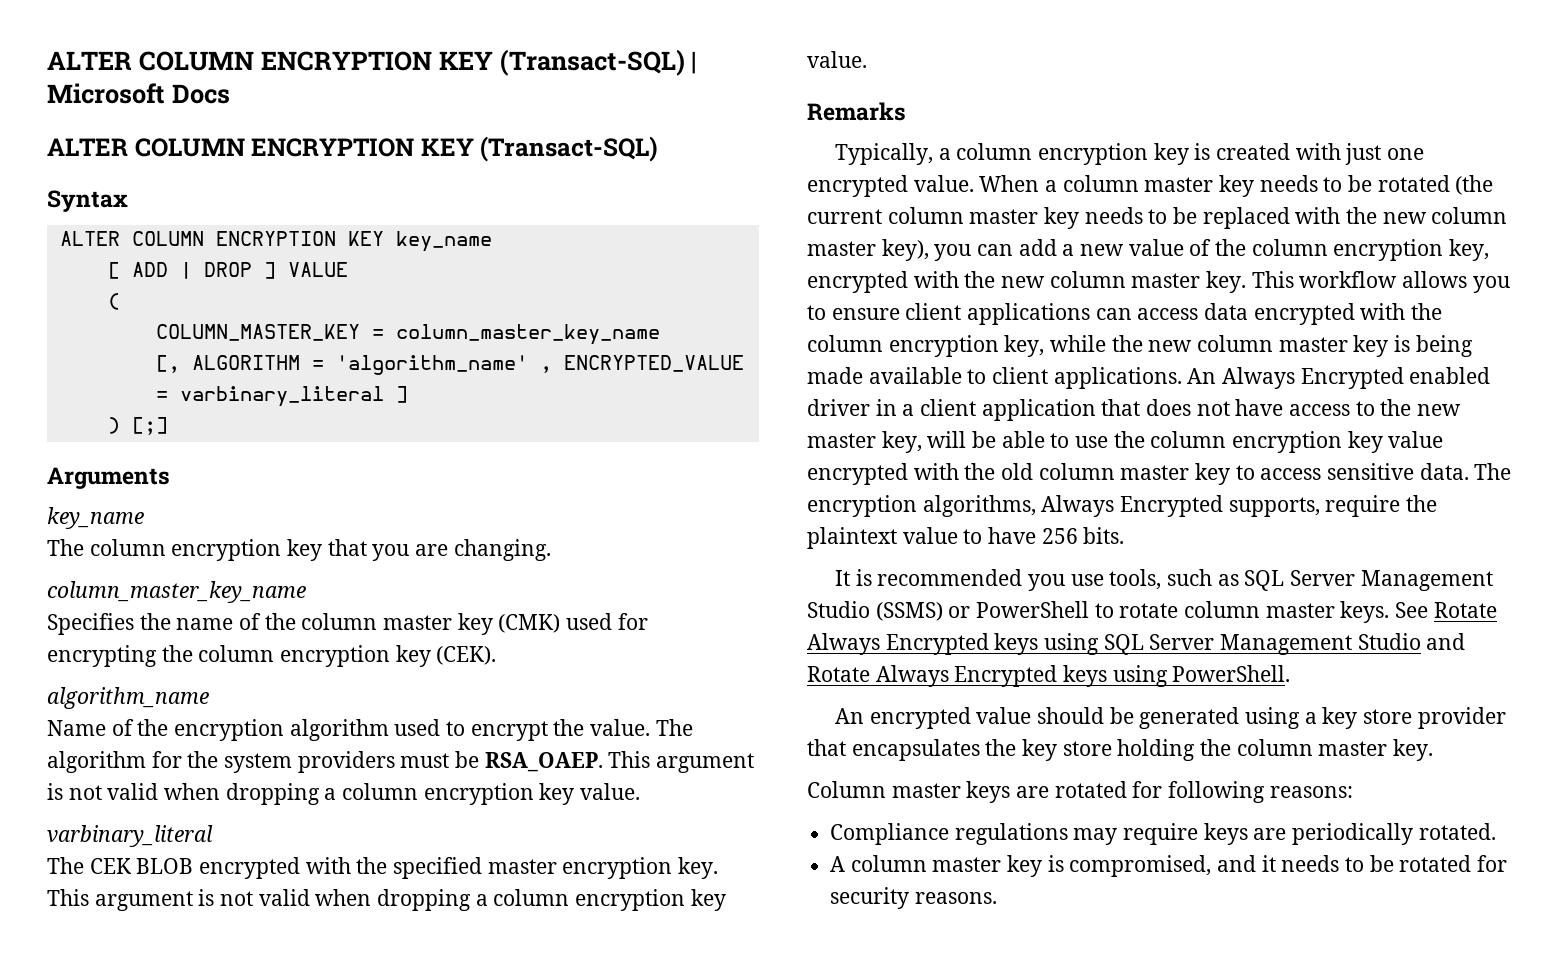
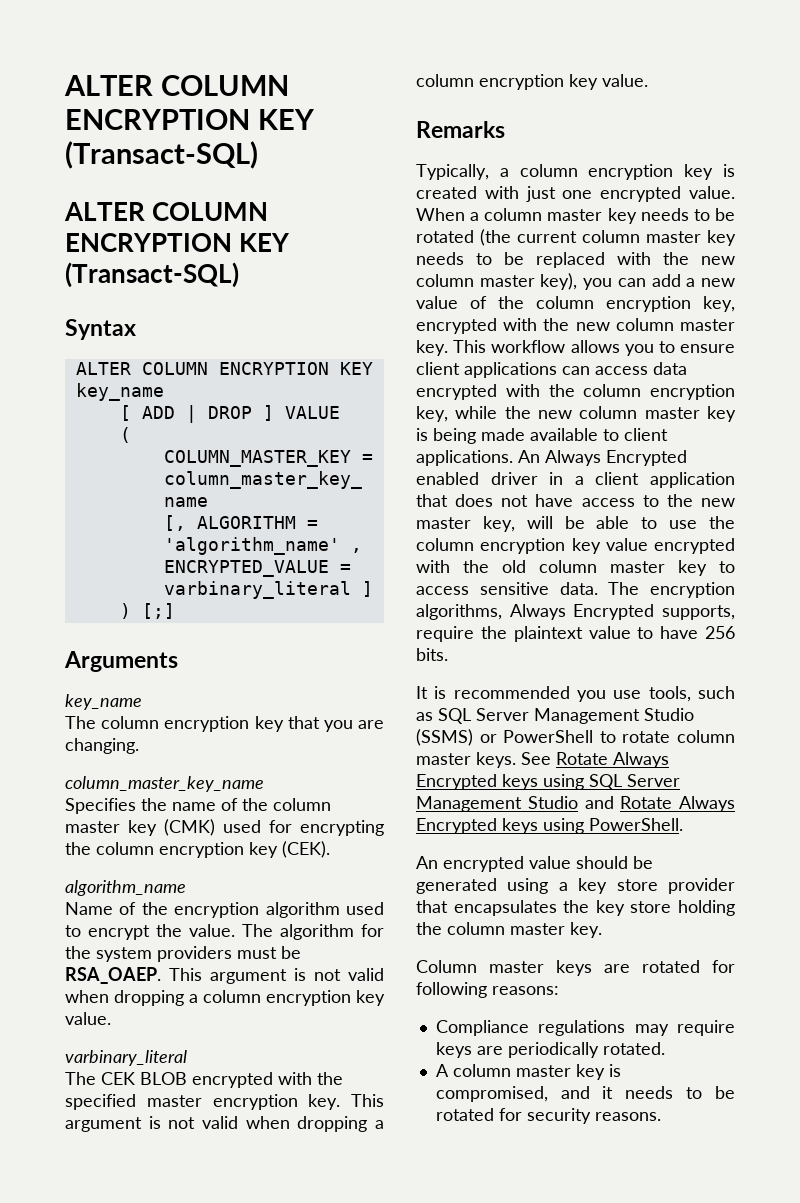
[47,49,697,76] [47,83,230,104] ALTER COLUMN ENCRYPTION KEY (Transact-SQL) | Microsoft Docs -> [64,75,289,96] [65,109,314,130] [65,141,258,169] ALTER COLUMN ENCRYPTION KEY (Transact-SQL)

